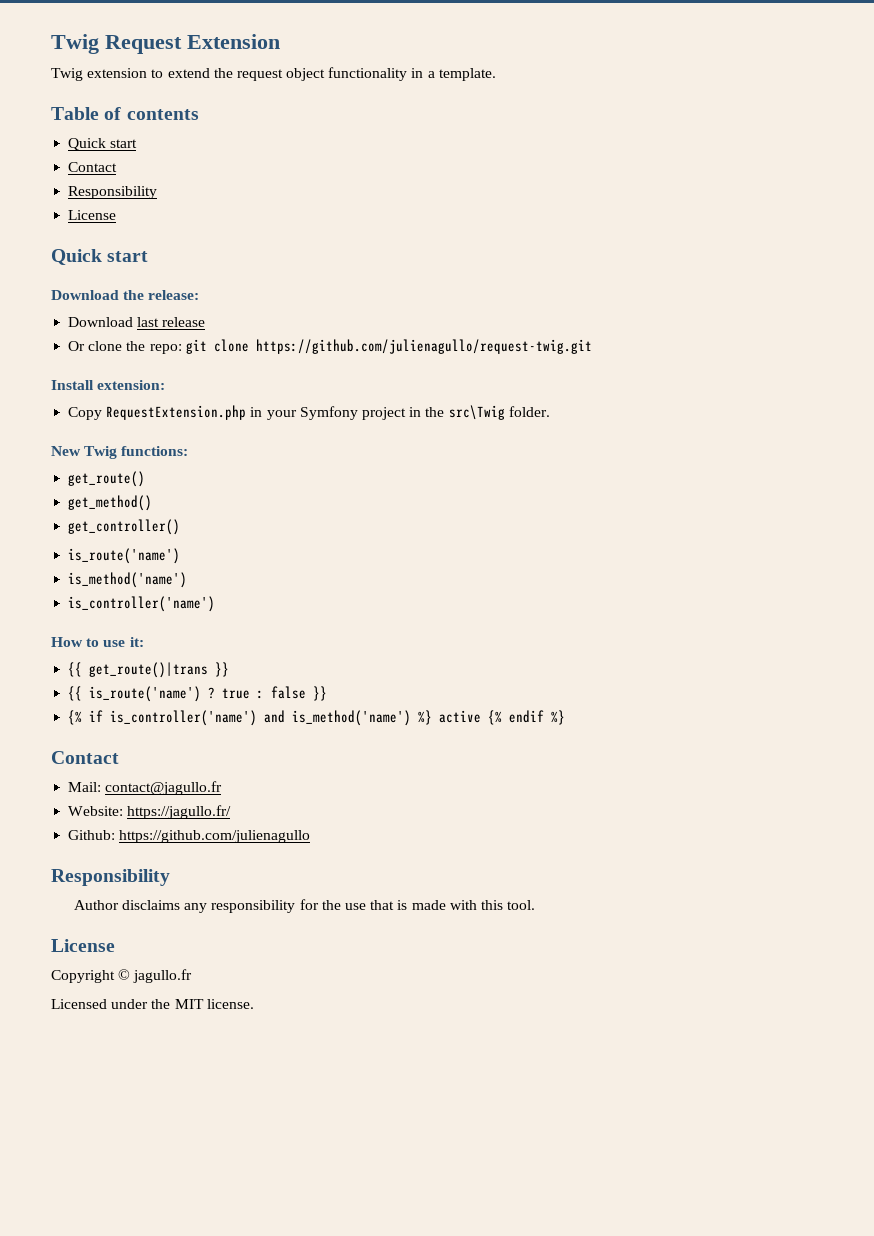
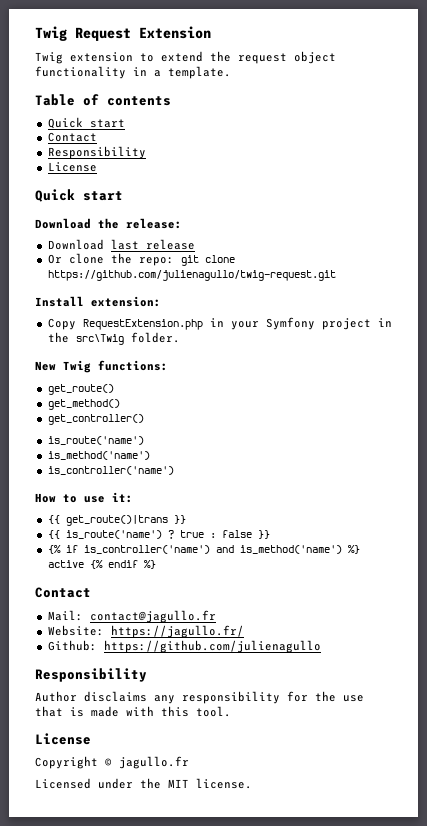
[255,339,592,354] https://github.com/julienagullo/request-twig.git -> [47,270,336,281] https://github.com/julienagullo/twig-request.git

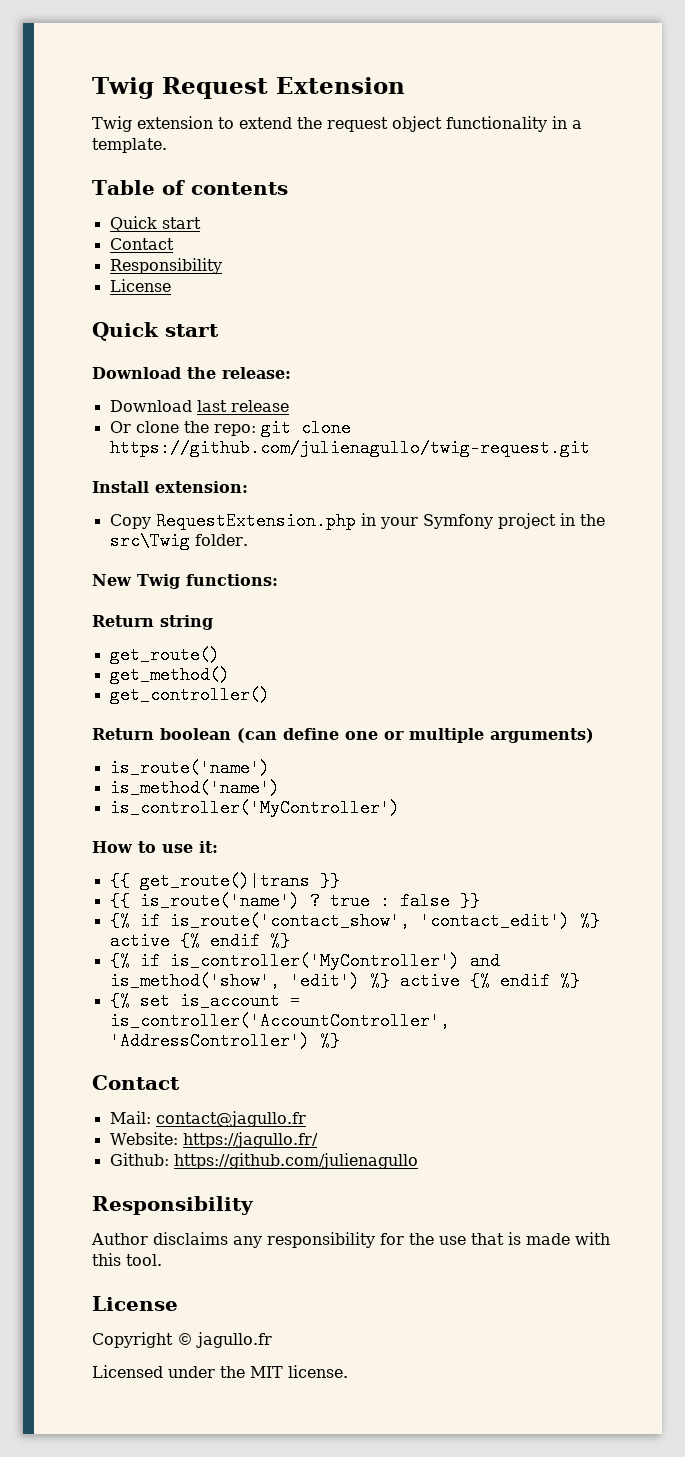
(168, 365) none -> [92,615,213,630] // Return string
(144, 419) none -> [92,728,594,743] // Return boolean (can define one or multiple arguments)
[47,466,174,475] is_controller('name') -> [109,799,400,817] is_controller('MyController')
[83,545,360,554] [47,560,156,569] is_controller('name') and is_method('name') %} active {% endif %} -> [169,912,600,930] [109,932,290,950] [109,952,500,970] [109,972,580,990] [109,992,300,1010] [109,1012,450,1030] [109,1032,340,1050] is_route('contact_show', 'contact_edit') %} active {% endif %} // {% if is_controller('MyController') and is_method('show', 'edit') %} active {% endif %} // {% set is_account = is_controller('AccountController', 'AddressController') %}

